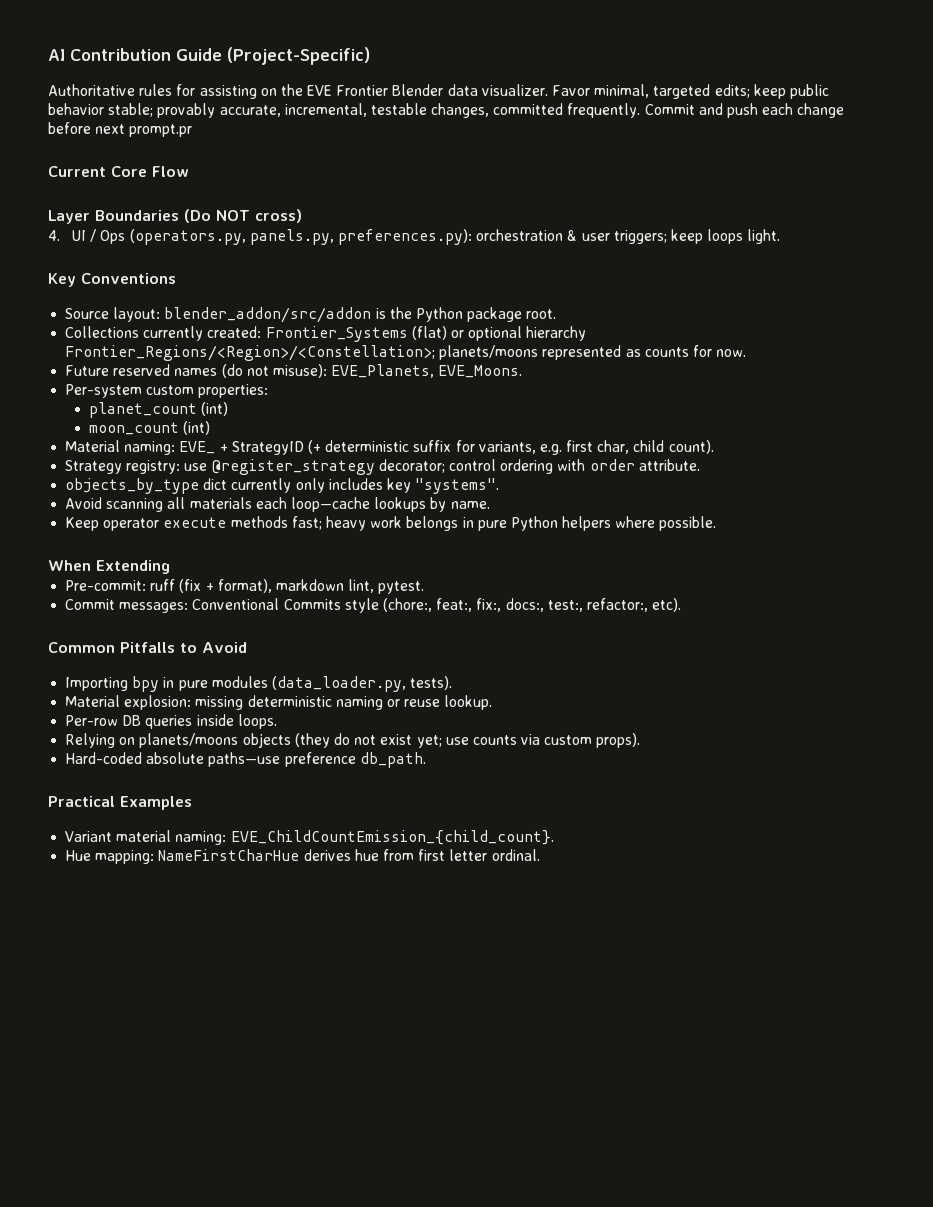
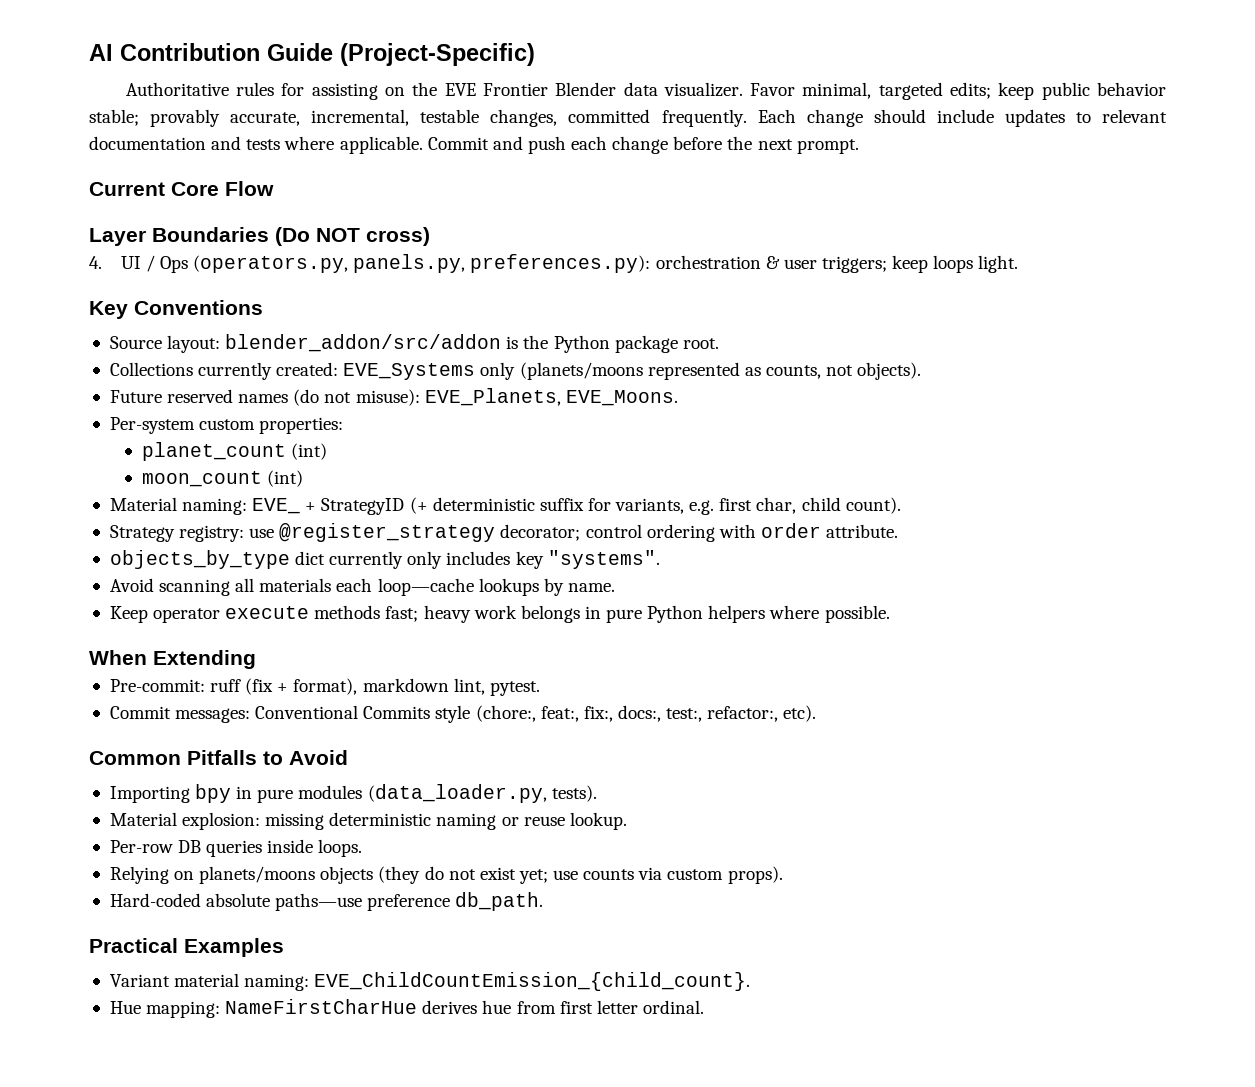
(641, 110) none -> [757,109,1167,127] [89,136,423,154] Each change should include updates to relevant documentation and tests where applicable.
[95,124,193,137] next prompt.pr -> [727,136,859,154] the next prompt.
[265,326,587,342] [65,345,747,361] Frontier_Systems (flat) or optional hierarchy Frontier_Regions/<Region>/<Constellation>; planets/moons represented as counts for now. -> [343,362,922,380] EVE_Systems only (planets/moons represented as counts, not objects).

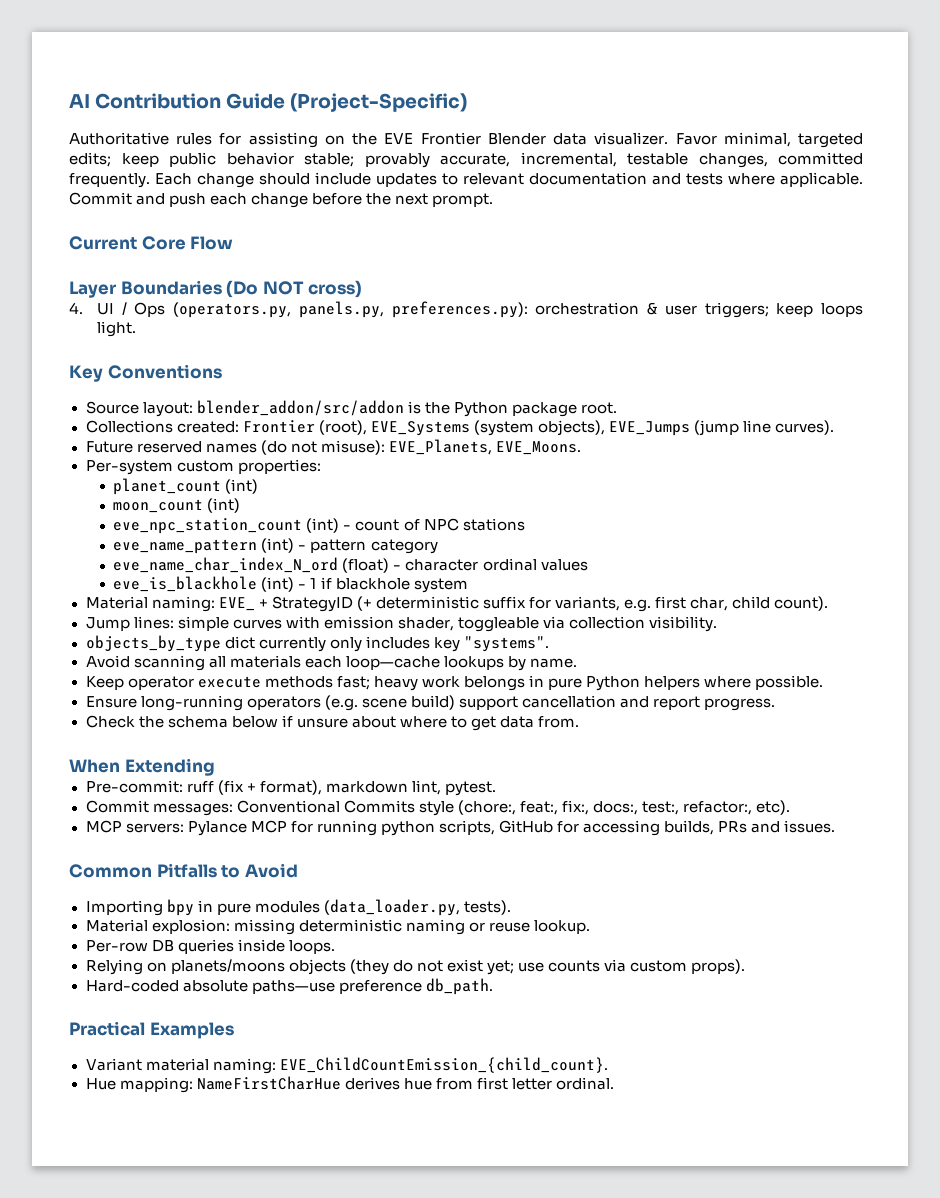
[198,362,922,380] currently created: EVE_Systems only (planets/moons represented as counts, not objects). -> [176,420,834,436] created: Frontier (root), EVE_Systems (system objects), EVE_Jumps (jump line curves).
(303, 478) none -> [113,518,525,534] [113,538,438,554] [113,557,588,573] [113,576,468,593] // eve_npc_station_count (int) - count of NPC stations // eve_name_pattern (int) - pattern category // eve_name_char_index_N_ord (float) - character ordinal values // eve_is_blackhole (int) - 1 if blackhole system
[109,523,899,542] Strategy registry: use @register_strategy decorator; control ordering with order attribute. -> [85,616,717,632] Jump lines: simple curves with emission shader, toggleable via collection visibility.
(890, 614) none -> [85,695,775,711] [85,715,580,731] // Ensure long-running operators (e.g. scene build) support cancellation and report progress. // Check the schema below if unsure about where to get data from.
(817, 713) none -> [85,820,836,836] // MCP servers: Pylance MCP for running python scripts, GitHub for accessing builds, PRs and issues.

